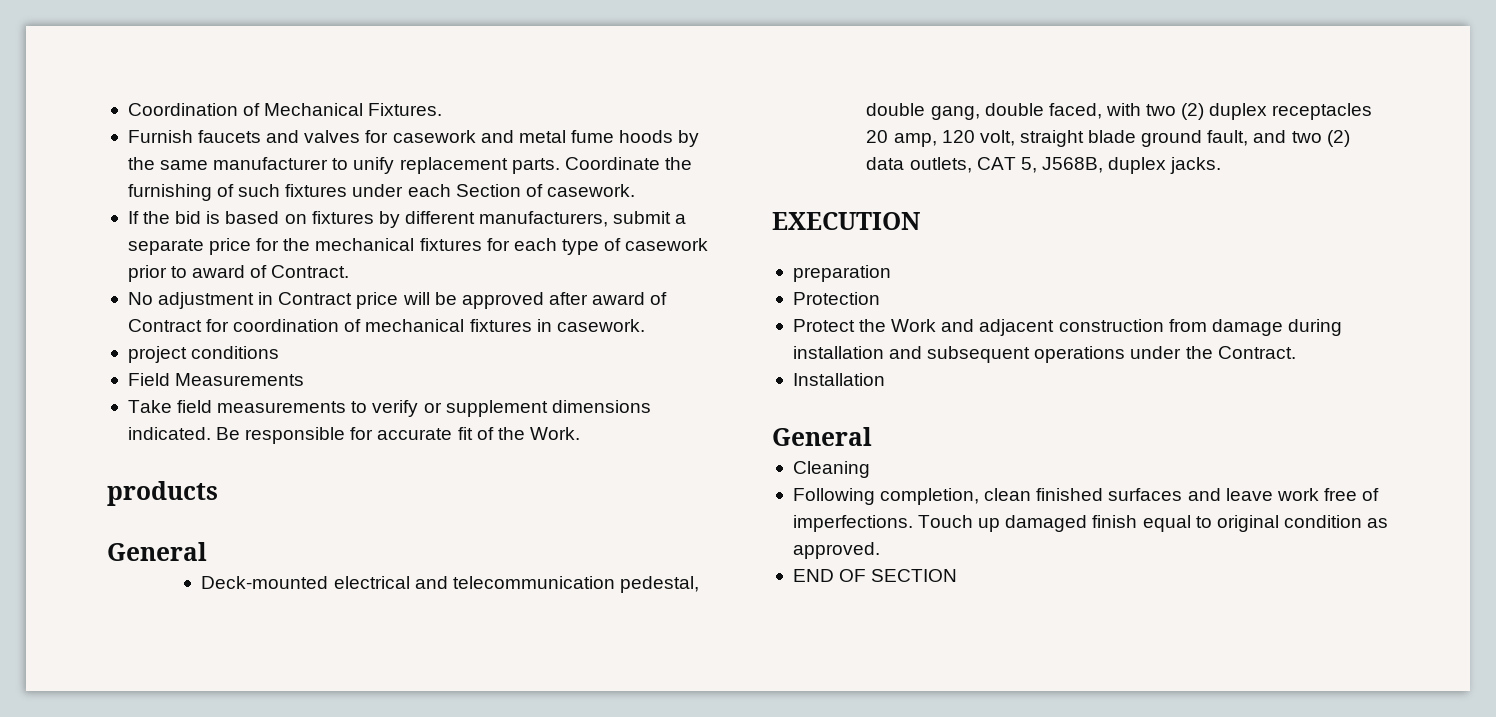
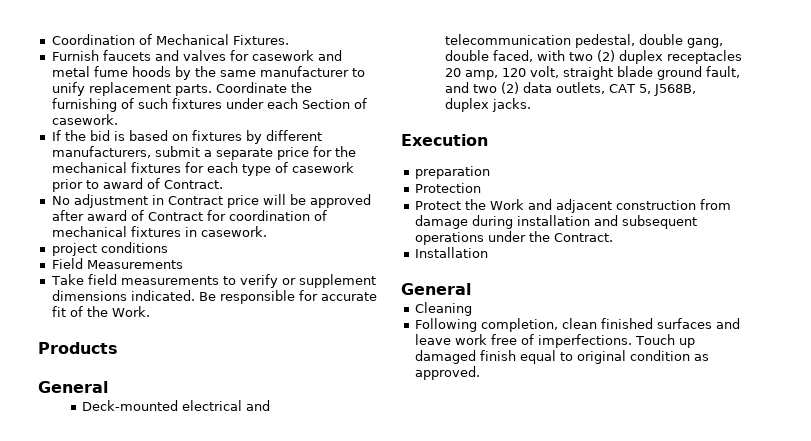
[107,481,218,506] products -> [38,342,118,354] Products
[772,212,920,230] EXECUTION -> [401,134,488,146] Execution
[792,569,958,582] // END OF SECTION -> (480, 373) none

